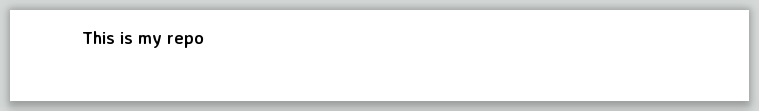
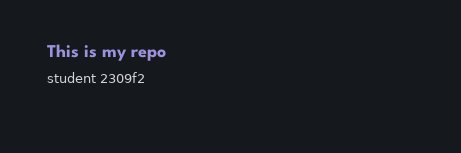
(204, 41) none -> [47,72,145,83] // student 2309f2

